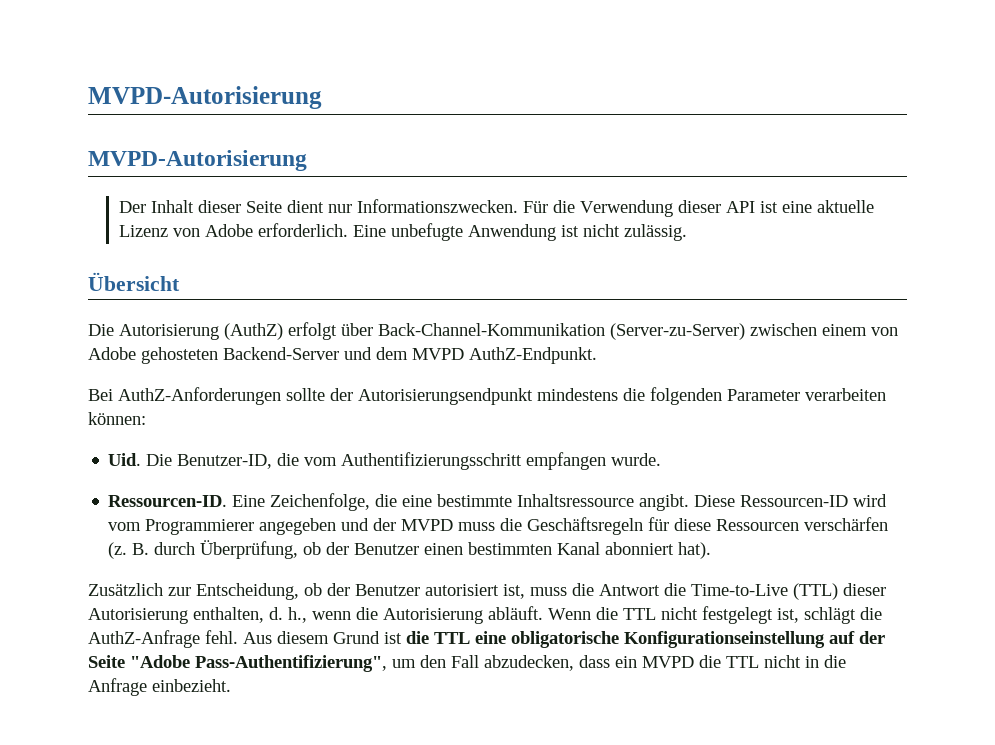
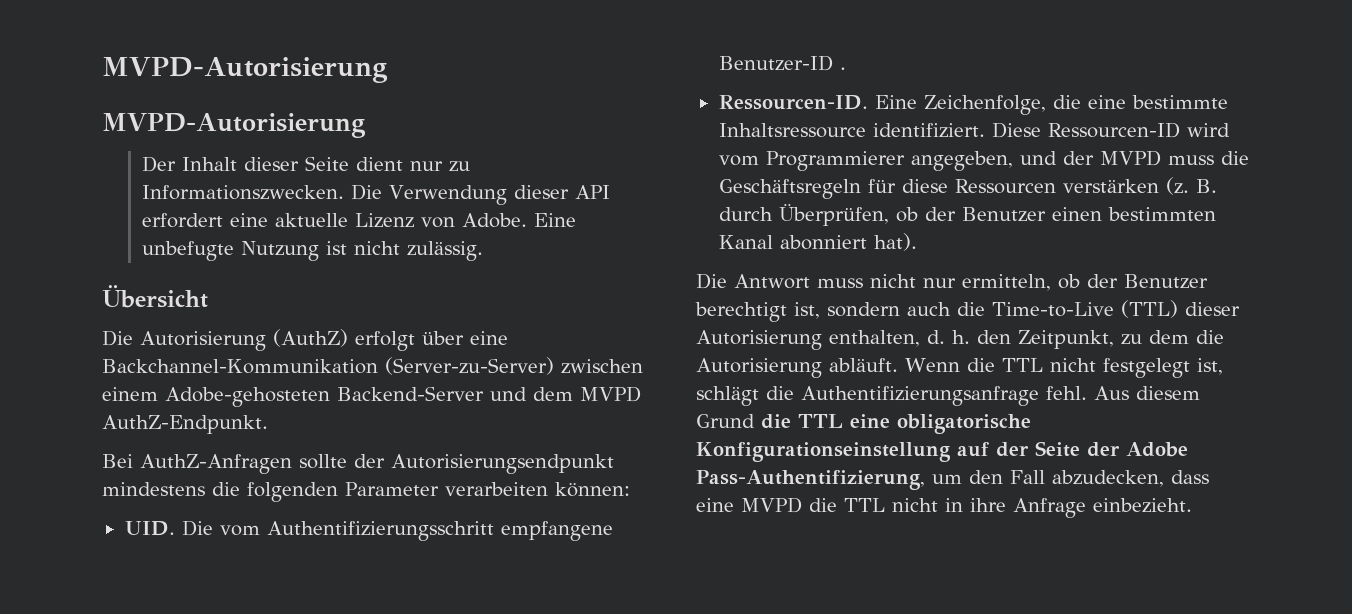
[357,199,576,213] Informationszwecken. Für die -> [449,161,471,172] [142,184,383,200] zu Informationszwecken. Die
[760,201,779,213] ist -> [142,213,224,228] erfordert
[205,223,349,237] Adobe erforderlich. -> [462,213,528,228] Adobe.
[468,224,557,241] Anwendung -> [241,241,320,261] Nutzung
[378,323,605,336] Back-Channel-Kommunikation -> [470,331,508,345] [102,359,378,374] eine Backchannel-Kommunikation
[871,327,898,336] [88,347,218,364] von Adobe gehosteten -> [165,387,330,407] Adobe-gehosteten
[118,387,281,405] AuthZ-Anforderungen -> [140,454,292,474] AuthZ-Anfragen
[108,452,662,470] Uid. Die Benutzer-ID, die vom Authentifizierungsschritt empfangen wurde. -> [124,520,613,541] [718,55,846,71] UID. Die vom Authentifizierungsschritt empfangene Benutzer-ID .
[639,494,690,511] angibt. -> [872,123,985,138] identifiziert.
[259,518,337,535] angegeben -> [910,151,1013,171] angegeben,
[804,517,889,531] verschärfen -> [1062,179,1159,193] verstärken
[200,540,299,559] Überprüfung, -> [778,204,889,226] Überprüfen,
[88,583,660,600] Zusätzlich zur Entscheidung, ob der Benutzer autorisiert ist, muss die Antwort -> [696,273,1208,291] [695,302,951,322] Die Antwort muss nicht nur ermitteln, ob der Benutzer berechtigt ist, sondern auch
[288,607,351,623] h., wenn -> [952,330,1189,349] h. den Zeitpunkt, zu dem
[88,630,200,648] AuthZ-Anfrage -> [801,386,1039,406] Authentifizierungsanfrage
[384,632,402,644] ist -> (755, 421) none
[130,655,387,672] "Adobe Pass-Authentifizierung", -> [1087,442,1188,457] [696,470,925,490] der Adobe Pass-Authentifizierung,
[615,656,637,668] ein -> [696,498,734,512] eine
[824,655,846,668] die -> [970,498,1006,512] ihre

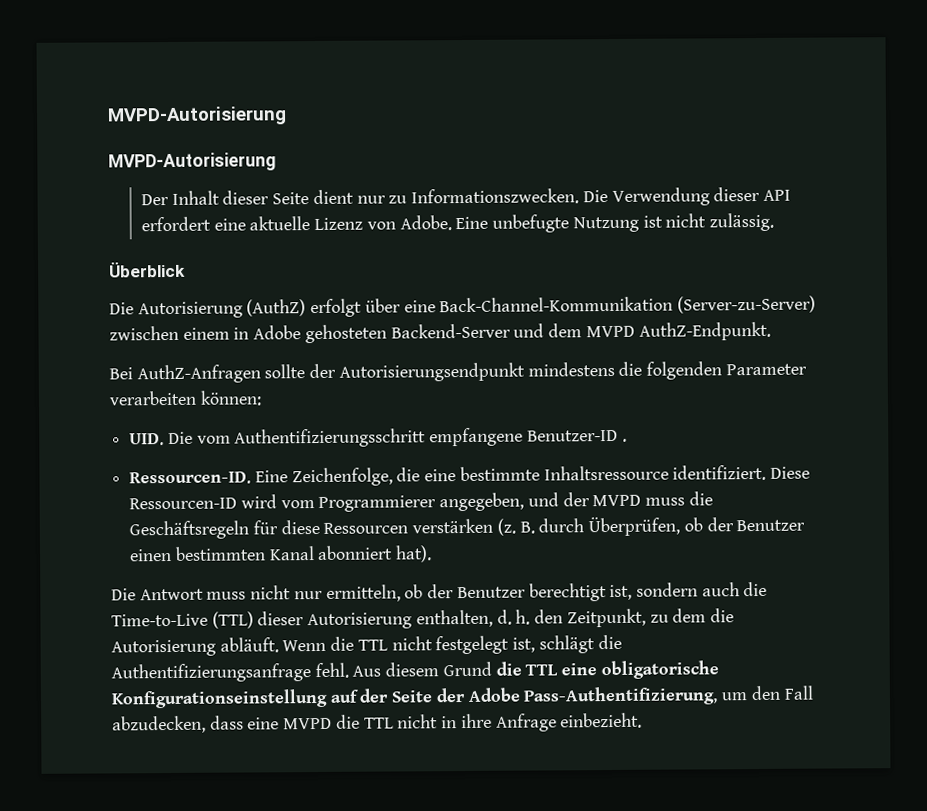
[102,285,208,308] Übersicht -> [109,261,186,278] Überblick
[102,359,378,374] Backchannel-Kommunikation -> [439,296,674,313] Back-Channel-Kommunikation
[165,387,330,407] Adobe-gehosteten -> [233,324,387,344] in Adobe gehosteten

